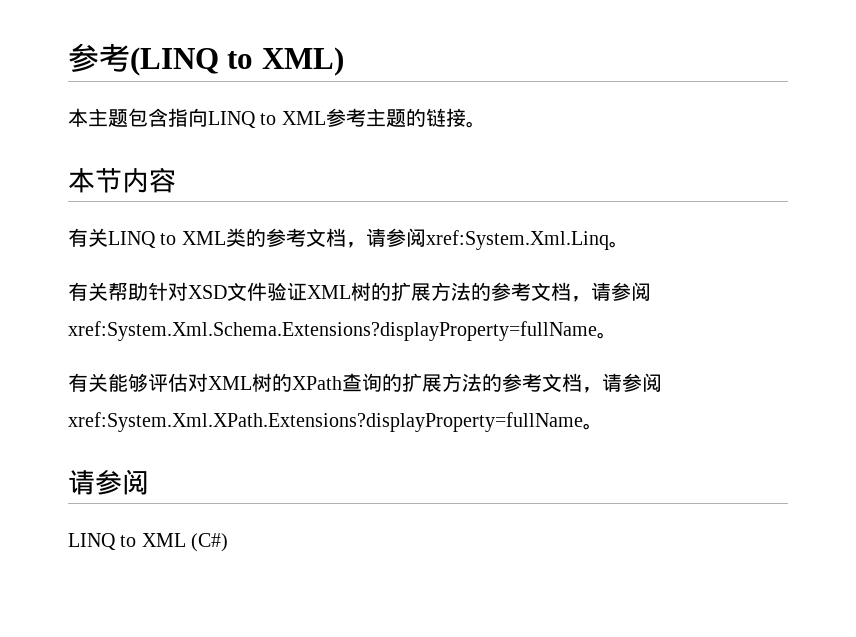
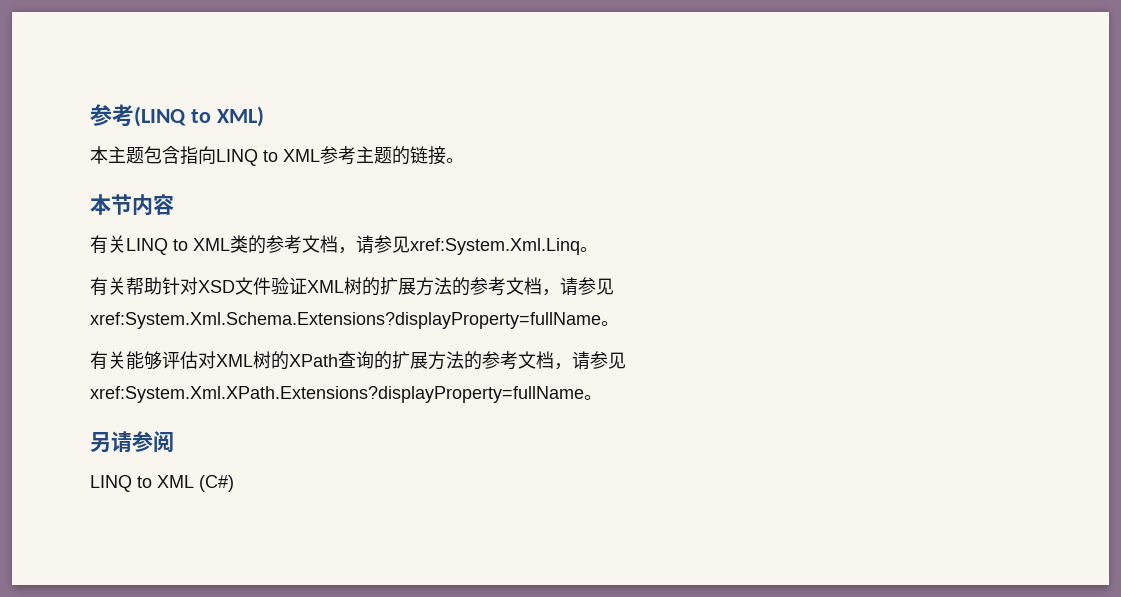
[405,228,426,247] 阅 -> [392,236,410,253] 见
[631,282,651,301] 阅 -> [596,278,614,295] 见
[642,373,662,392] 阅 -> [608,352,626,369] 见
(603, 426) none -> [90,432,111,453] 另

